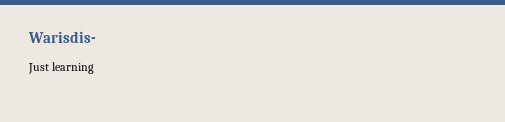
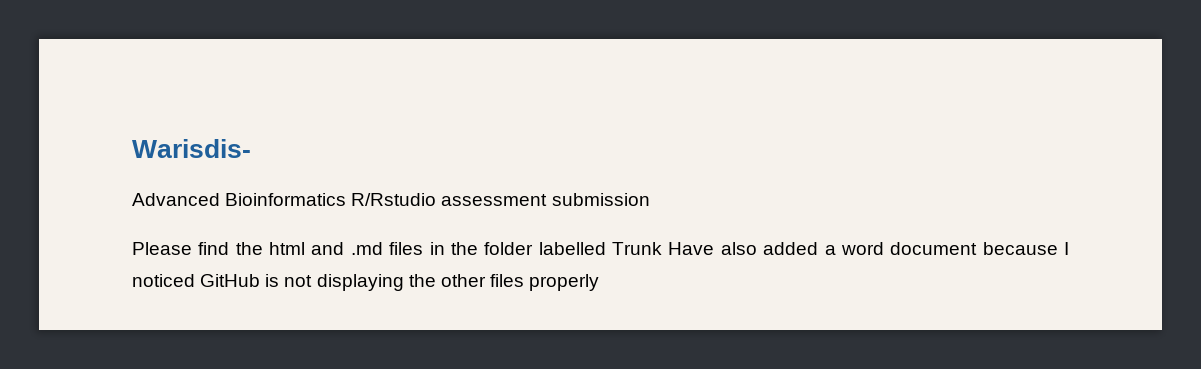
[28,62,95,74] Just learning -> [132,193,650,206] [132,242,1069,255] [132,274,600,291] Advanced Bioinformatics R/Rstudio assessment submission // Please find the html and .md files in the folder labelled Trunk Have also added a word document because I noticed GitHub is not displaying the other files properly

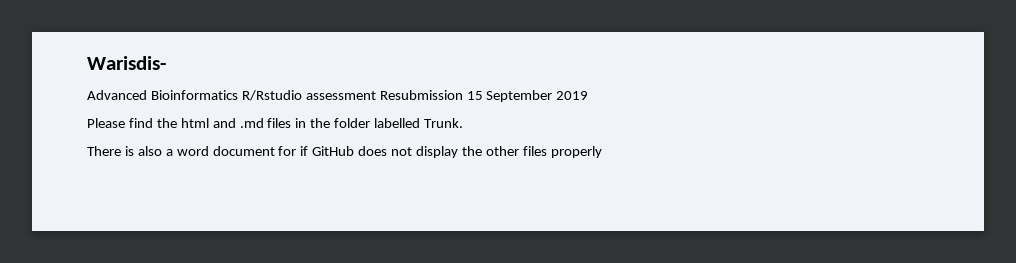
[551,193,650,206] submission -> [379,90,589,102] Resubmission 15 September 2019
[612,242,1069,255] [132,274,404,291] Trunk Have also added a word document because I noticed GitHub is not displaying -> [424,118,464,128] [87,146,459,158] Trunk. // There is also a word document for if GitHub does not display

